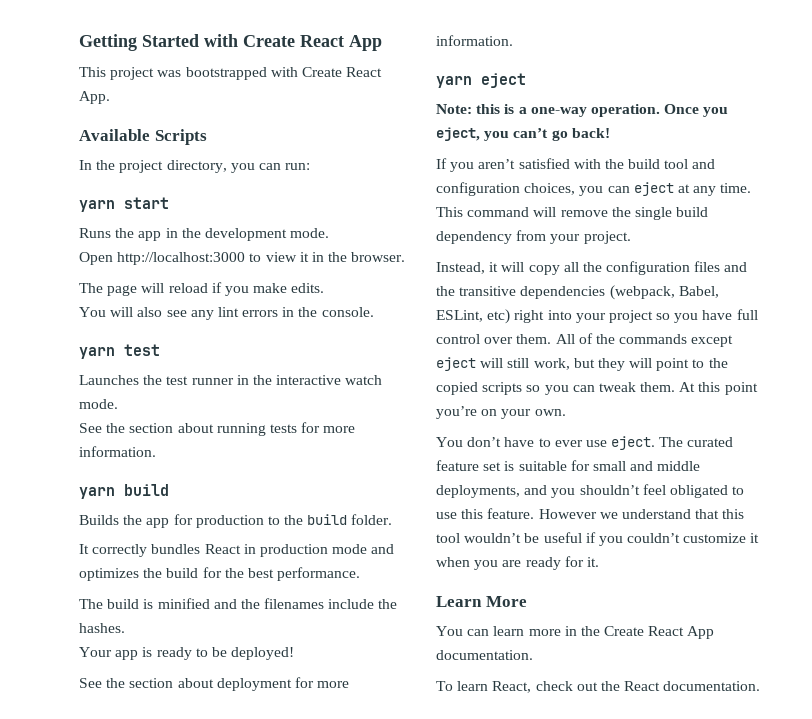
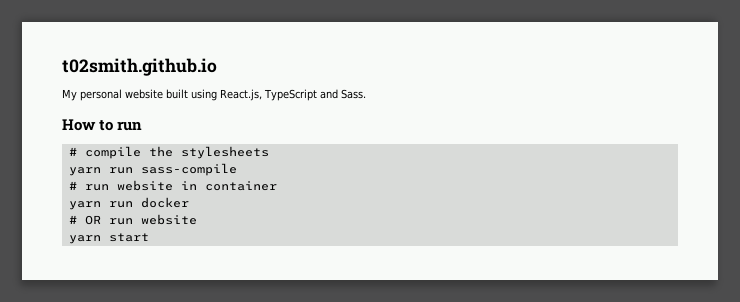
[79,34,382,51] [79,67,383,80] [79,91,110,104] [79,129,207,145] [79,160,311,173] [79,197,169,212] [79,228,330,241] [79,252,406,265] [79,282,325,296] [79,307,374,320] [79,344,160,359] [79,375,383,385] [79,399,118,409] [79,422,356,436] [79,446,156,457] [79,484,169,499] [79,514,393,528] [79,544,395,557] [79,567,361,581] [79,598,398,609] [79,623,125,633] [79,647,295,660] [79,677,350,691] [436,35,513,46] [436,73,526,88] [436,104,729,117] [436,127,610,141] [436,158,716,172] [436,182,752,196] [436,207,709,220] [436,230,631,244] [436,261,748,275] [436,285,719,300] [436,309,758,324] [436,333,734,347] [436,357,728,371] [436,382,758,395] [436,406,566,419] [436,436,734,450] [436,460,701,471] [436,484,745,498] [436,508,745,519] [436,532,760,546] [436,556,599,570] [436,596,527,607] [436,626,715,639] [436,650,533,660] [436,681,761,693] Getting Started with Create React App // This project was bootstrapped with Create React App. // Available Scripts // In the project directory, you can run: // yarn start // Runs the app in the development mode. // Open http://localhost:3000 to view it in the browser. // The page will reload if you make edits. // You will also see any lint errors in the console. // yarn test // Launches the test runner in the interactive watch mode. // See the section about running tests for more information. // yarn build // Builds the app for production to the build folder. // It correctly bundles React in production mode and optimizes the build for the best performance. // The build is minified and the filenames include the hashes. // Your app is ready to be deployed! // See the section about deployment for more information. // yarn eject // Note: this is a one-way operation. Once you eject, you can’t go back! // If you aren’t satisfied with the build tool and configuration choices, you can eject at any time. This command will remove the single build dependency from your project. // Instead, it will copy all the configuration files and the transitive dependencies (webpack, Babel, ESLint, etc) right into your project so you have full control over them. All of the commands except eject will still work, but they will point to the copied scripts so you can tweak them. At this point you’re on your own. // You don’t have to ever use eject. The curated feature set is suitable for small and middle deployments, and you shouldn’t feel obligated to use this feature. However we understand that this tool wouldn’t be useful if you couldn’t customize it when you are ready for it. // Learn More // You can learn more in the Create React App documentation. // To learn React, check out the React documentation. -> [62,58,217,76] [62,89,366,101] [62,119,143,131] [68,146,269,159] [68,163,237,176] [68,180,277,191] [68,197,189,210] [68,214,197,225] [68,233,149,244] t02smith.github.io // My personal website built using React.js, TypeScript and Sass. // How to run // # compile the stylesheets // yarn run sass-compile // # run website in container // yarn run docker // # OR run website // yarn start

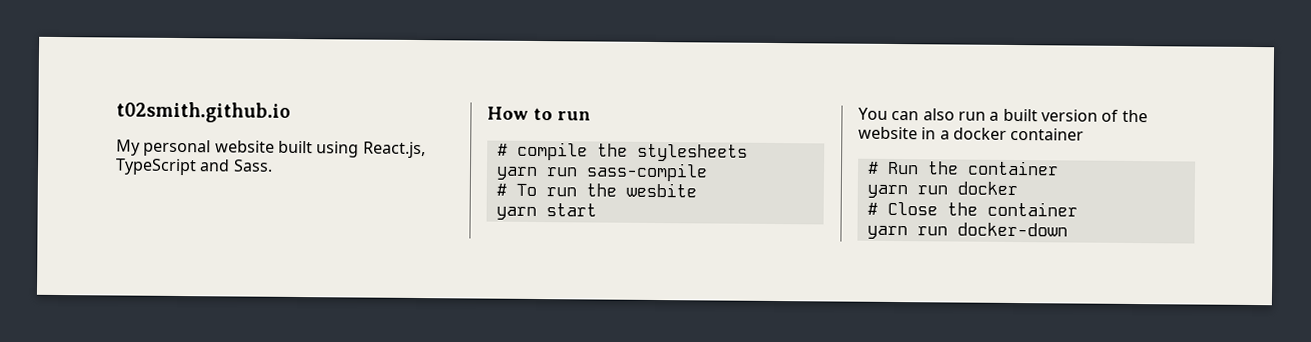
[84,180,197,191] run website in -> [515,182,697,198] [495,203,597,221] [858,107,1148,123] [858,126,1085,141] [866,161,959,175] To run the wesbite // yarn start // You can also run a built version of the website in a docker container // # Run the
[84,214,197,225] [68,233,149,244] OR run website // yarn start -> [886,201,1078,217] [866,222,1068,240] Close the container // yarn run docker-down

